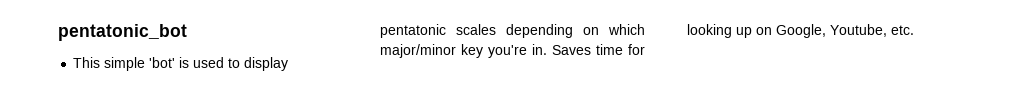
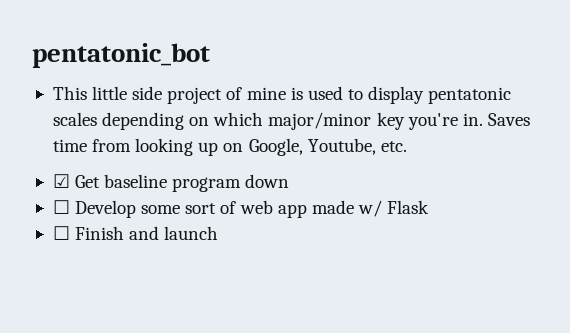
[104,57,176,71] simple 'bot' -> [92,86,286,104] little side project of mine
[628,44,645,55] for -> [92,139,132,152] from
(915, 30) none -> [52,174,290,192] [52,200,430,218] [52,226,219,240] // ☑ Get baseline program down // ☐ Develop some sort of web app made w/ Flask // ☐ Finish and launch

